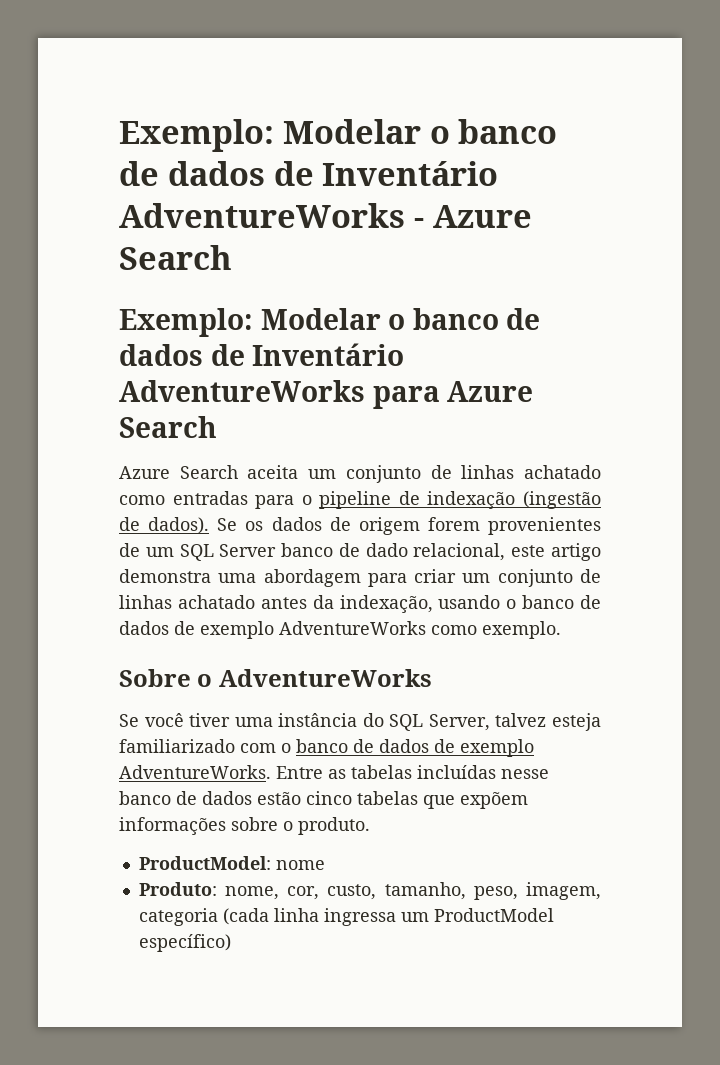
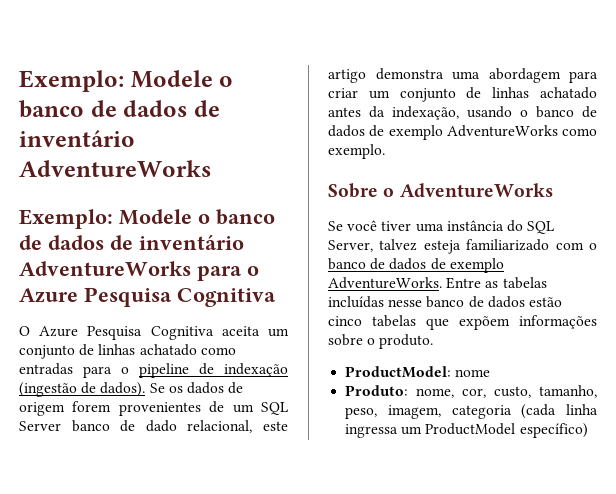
[119,119,558,152] [119,161,499,186] [119,203,532,228] [119,245,232,270] [119,308,541,337] [119,343,405,366] Exemplo: Modelar o banco de dados de Inventário AdventureWorks - Azure Search // Exemplo: Modelar o banco de dados de Inventário -> [19,70,234,92] [19,100,220,118] [19,130,135,147] [19,160,211,177] [19,209,275,229] [19,234,244,250] Exemplo: Modele o banco de dados de inventário AdventureWorks // Exemplo: Modele o banco de dados de inventário
[447,381,534,402] [119,416,217,438] [119,465,238,479] Azure Search // Azure Search -> [247,266,259,276] [19,287,276,307] [19,326,214,340] o Azure Pesquisa Cognitiva // O Azure Pesquisa Cognitiva

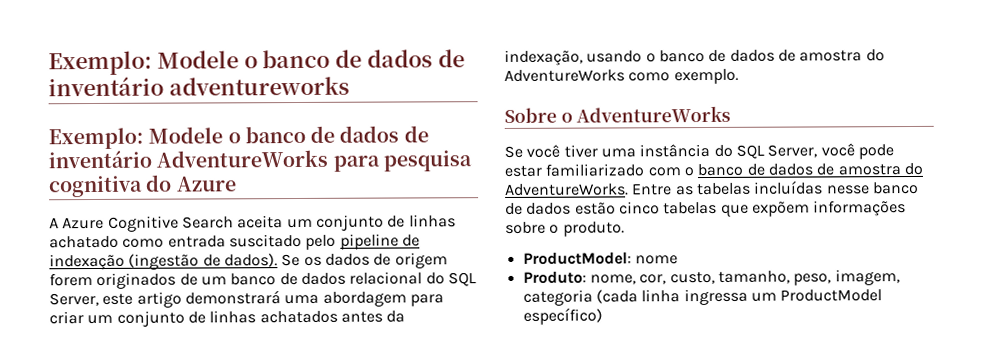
[19,70,234,92] [19,100,220,118] [19,130,135,147] [19,160,211,177] Exemplo: Modele o banco de dados de inventário AdventureWorks -> [48,49,465,76] [48,76,350,97] Exemplo: Modele o banco de dados de inventário adventureworks
[247,266,259,276] [19,287,276,307] [19,326,214,340] o Azure Pesquisa Cognitiva // O Azure Pesquisa Cognitiva -> [382,150,472,172] [48,174,237,198] [49,215,234,232] pesquisa cognitiva do Azure // A Azure Cognitive Search
[19,363,129,378] entradas para o -> [167,233,337,250] entrada suscitado pelo
[118,402,201,416] provenientes -> [96,272,177,289] originados
[261,402,288,415] [19,420,253,433] SQL Server banco de dado relacional, -> [230,271,477,287] [49,292,99,307] banco de dados relacional do SQL Server,
[375,68,444,80] demonstra -> [184,290,281,305] demonstrará
[540,87,597,99] achatado -> [259,310,338,324] achatados
[388,125,443,140] exemplo -> [799,49,885,62] amostra do
[379,239,461,254] talvez esteja -> [820,143,894,160] [504,165,542,177] você pode estar
[449,258,504,273] exemplo -> [837,162,923,176] amostra do

